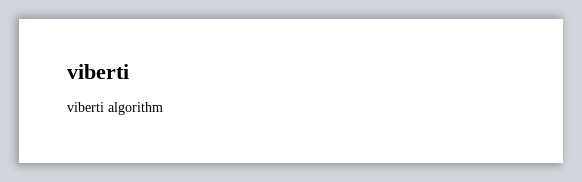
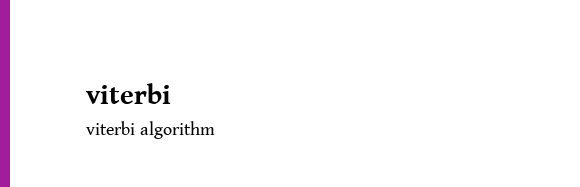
[67,64,129,79] [67,102,104,112] viberti // viberti -> [86,83,171,104] [86,121,135,135] viterbi // viterbi

